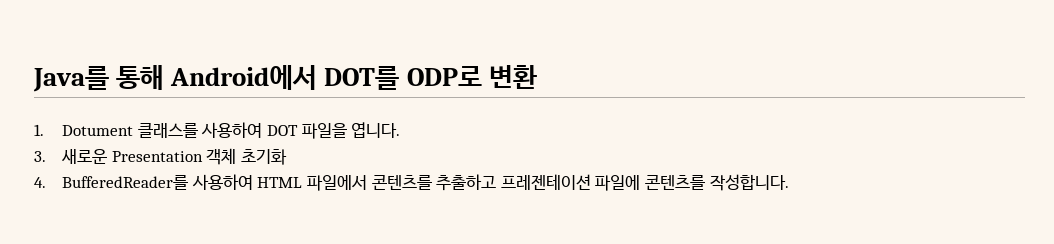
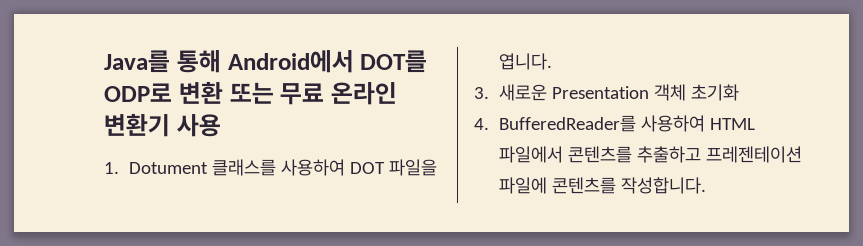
(537, 77) none -> [229,82,397,105] [104,113,221,137] 또는 무료 온라인 변환기 사용

